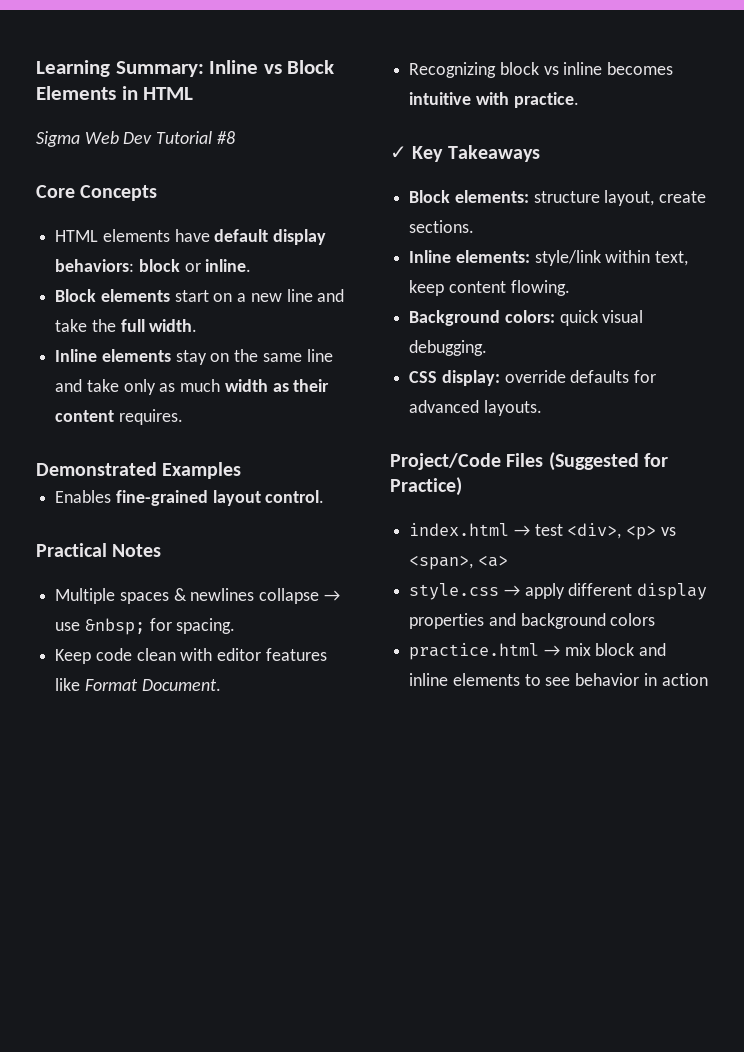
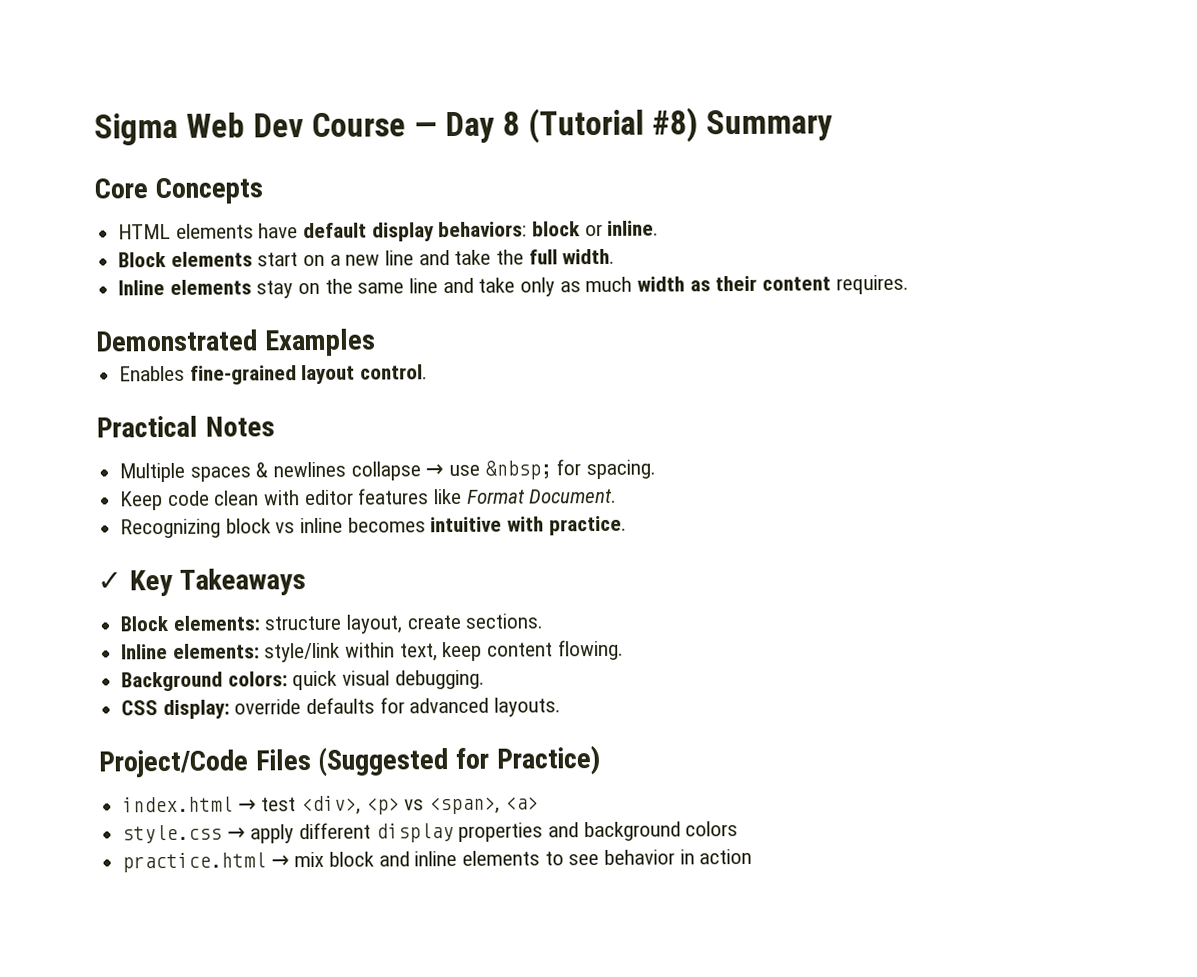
[36,60,335,77] [36,86,194,100] [36,131,235,147] Learning Summary: Inline vs Block Elements in HTML // Sigma Web Dev Tutorial #8 -> [94,107,834,146] Sigma Web Dev Course — Day 8 (Tutorial #8) Summary

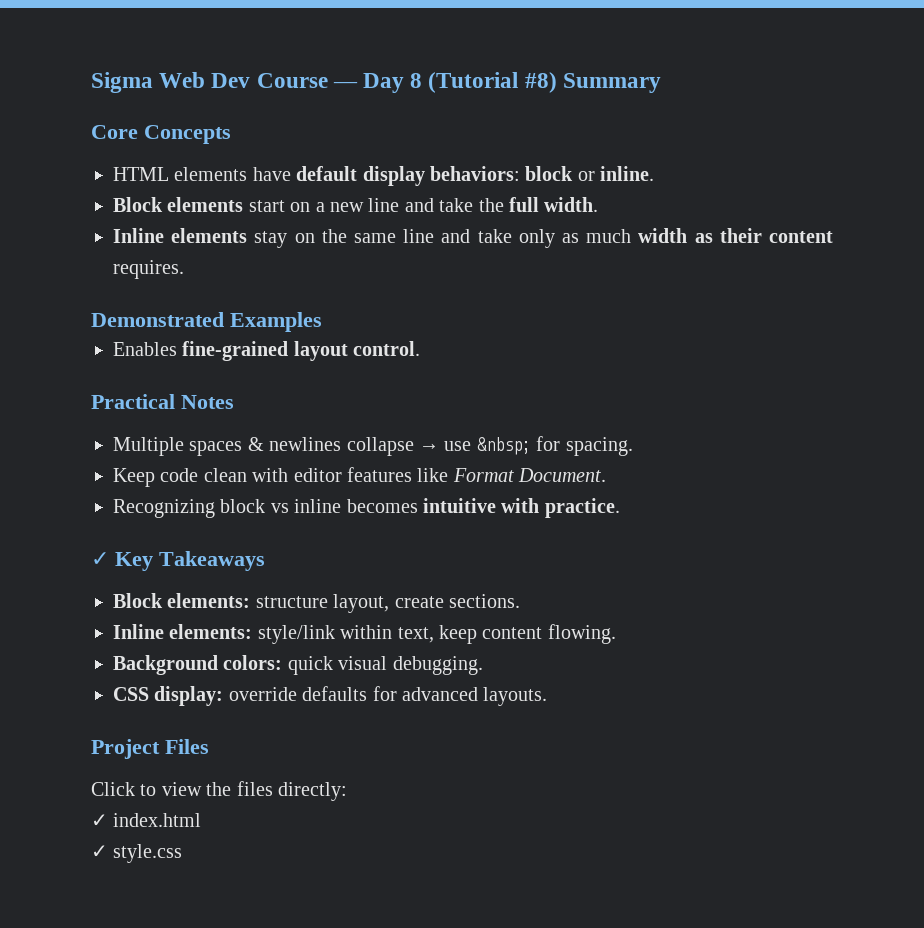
[98,749,249,778] Project/Code -> [91,739,160,759] Project
[317,745,601,777] [122,795,539,816] [122,821,739,844] [122,848,753,873] (Suggested for Practice) // index.html → test <div>, <p> vs <span>, <a> // style.css → apply different display properties and background colors // practice.html → mix block and inline elements to see behavior in action -> [91,781,347,801] [91,813,202,827] [91,844,183,863] // Click to view the files directly: // ✓ index.html // ✓ style.css

